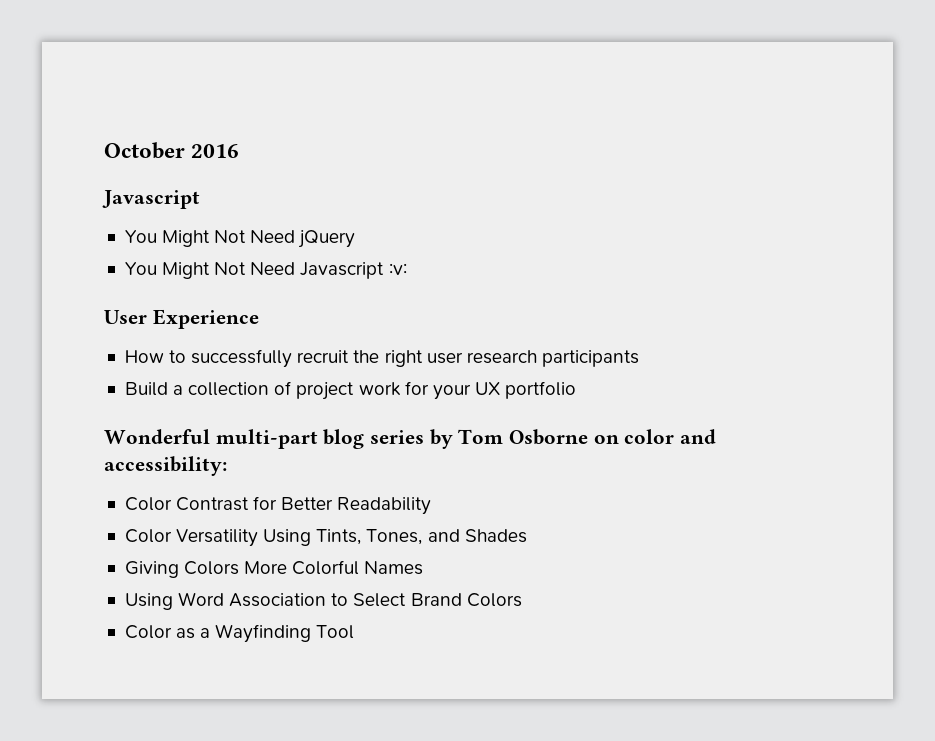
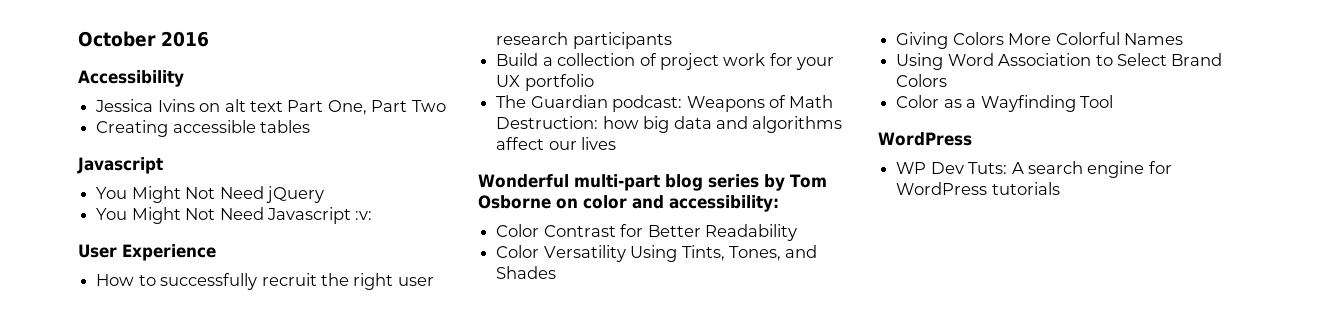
(240, 151) none -> [78,70,184,87] [95,99,446,115] [96,120,311,137] // Accessibility // Jessica Ivins on alt text Part One, Part Two // Creating accessible tables
(577, 390) none -> [496,95,834,112] [496,116,843,133] [496,137,617,150] // The Guardian podcast: Weapons of Math Destruction: how big data and algorithms affect our lives
(355, 632) none -> [878,132,972,146] [896,161,1172,178] [896,182,1060,195] // WordPress // WP Dev Tuts: A search engine for WordPress tutorials

